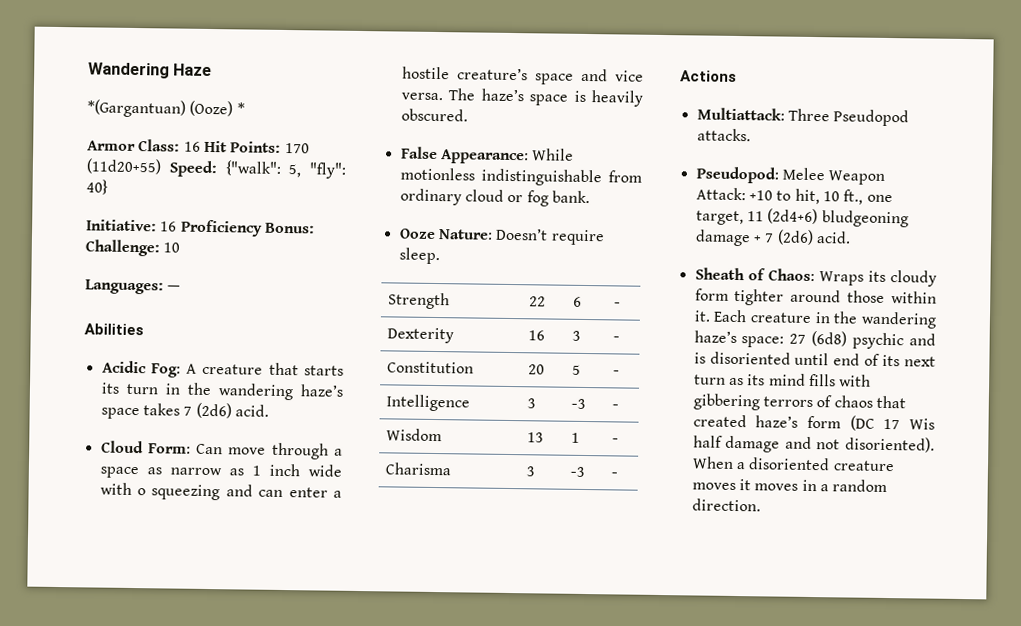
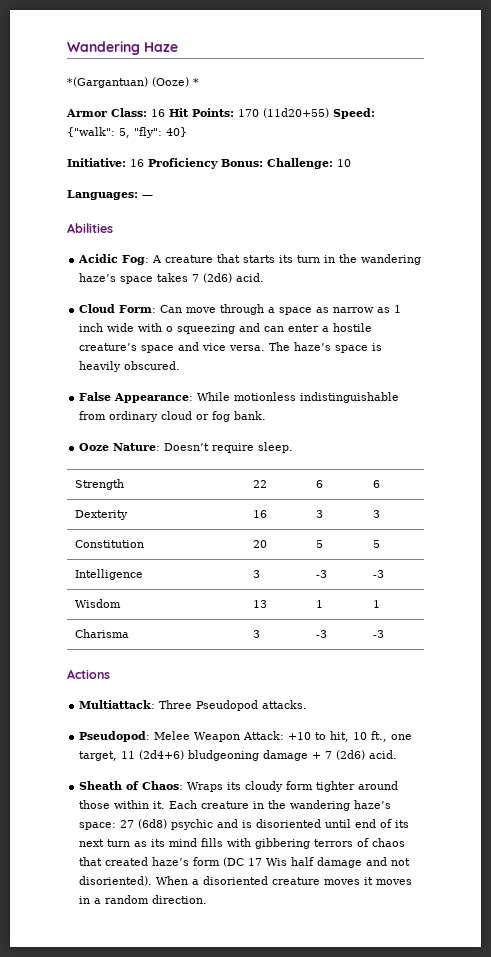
[614,302,622,308] - -> [372,480,380,488] 6
[613,336,621,342] - -> [372,510,380,518] 3
[613,370,621,376] - -> [372,540,380,548] 5
[612,404,620,410] - -> [372,570,384,578] -3
[612,438,620,444] - -> [372,600,380,608] 1
[611,472,619,478] - -> [372,630,384,638] -3

